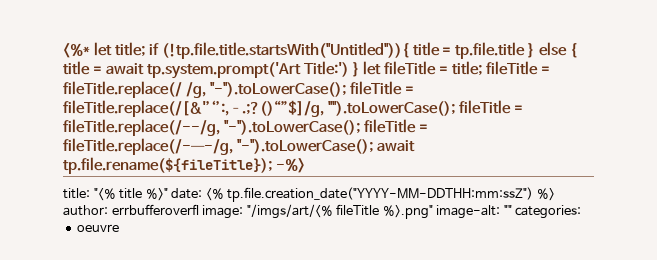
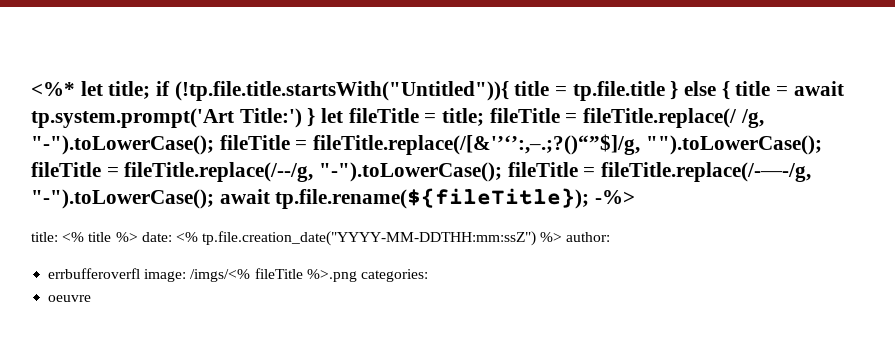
[93,188,168,201] "<% title %>" -> [62,232,138,242] <% title %>
(108, 210) none -> (611, 237) //
[246,204,512,219] "/imgs/art/<% fileTitle %>.png" image-alt: "" -> [190,268,357,282] /imgs/<% fileTitle %>.png

